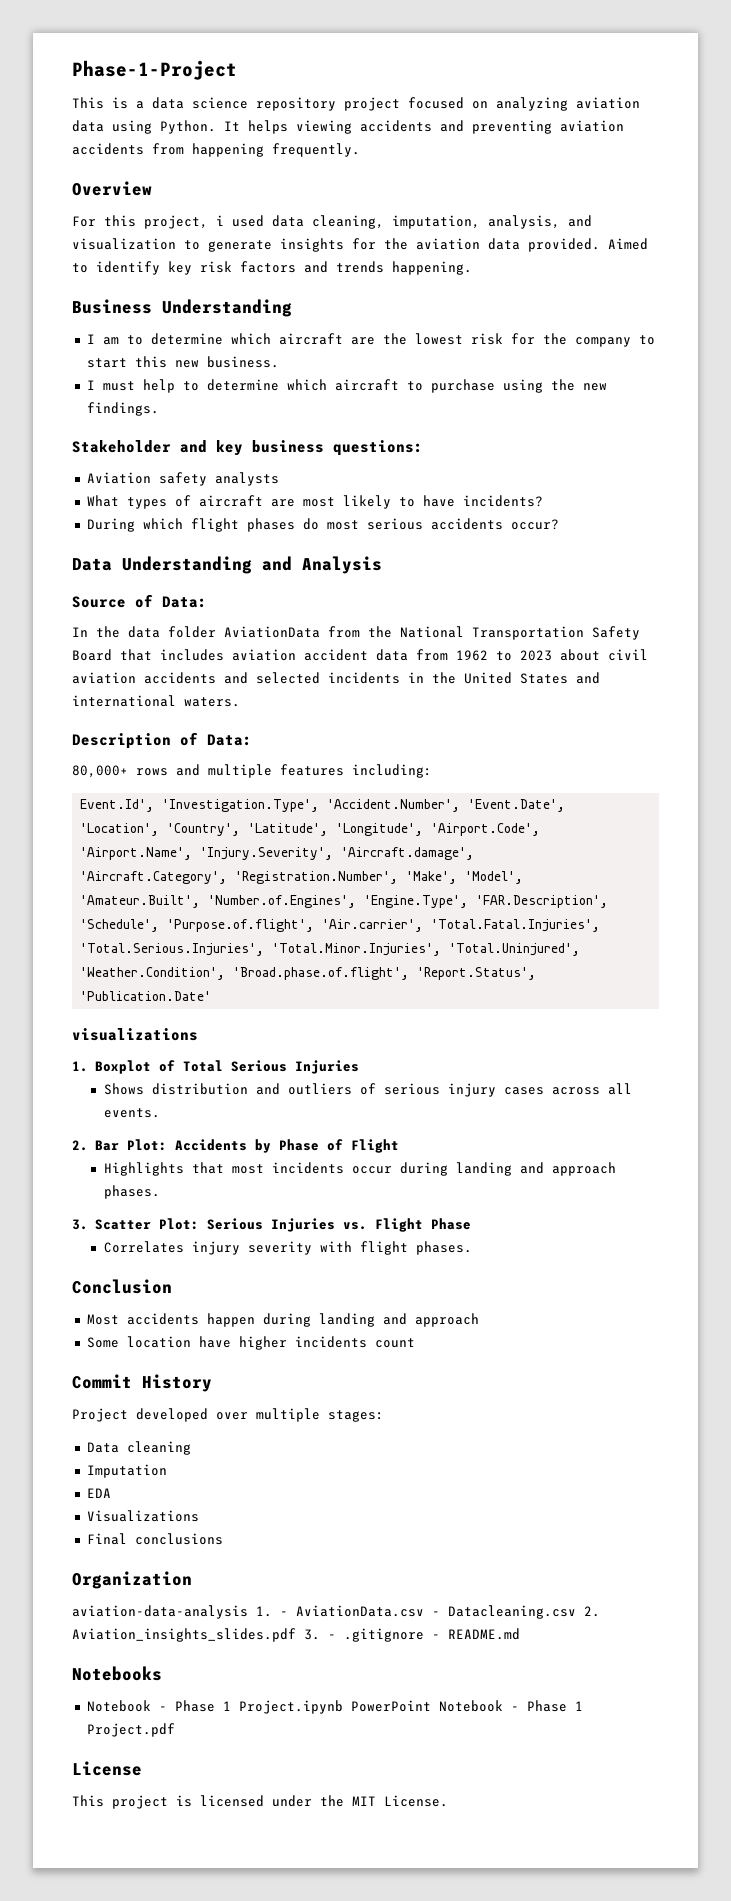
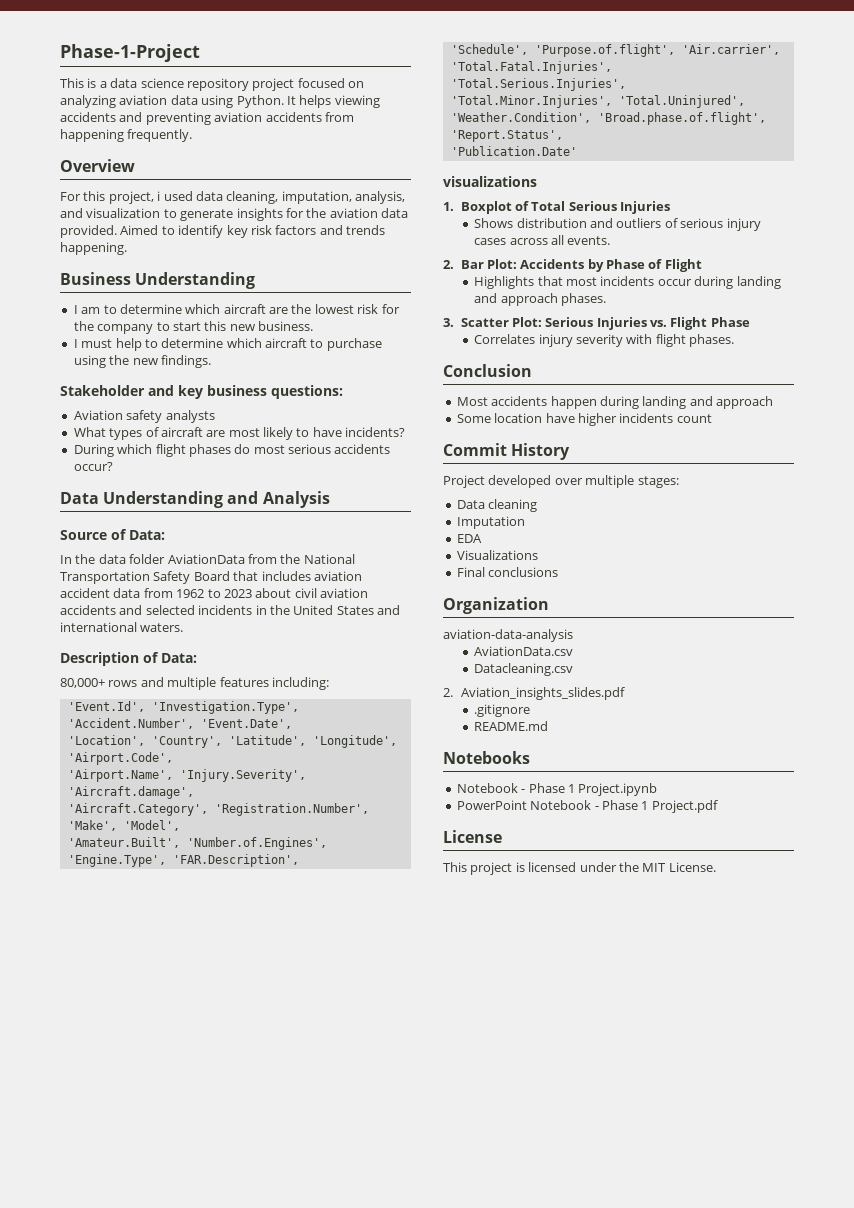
[80,799,155,812] Event.Id', -> [67,701,145,712] 'Event.Id',
[256,1606,288,1617] 1. - -> (573, 635) //
[432,1611,440,1616] - -> (574, 651) //
(576, 1612) none -> (574, 669) //
[304,1629,336,1640] 3. - -> (625, 693) //
[432,1634,440,1639] - -> (531, 710) //
(343, 1707) none -> (658, 789) //

